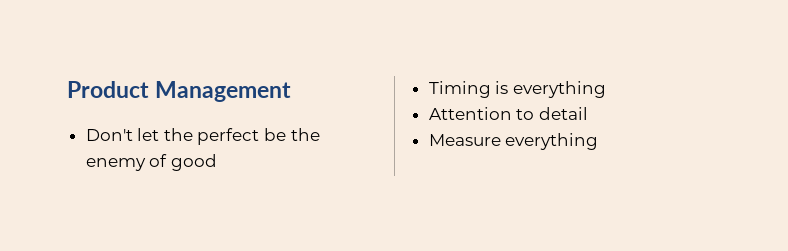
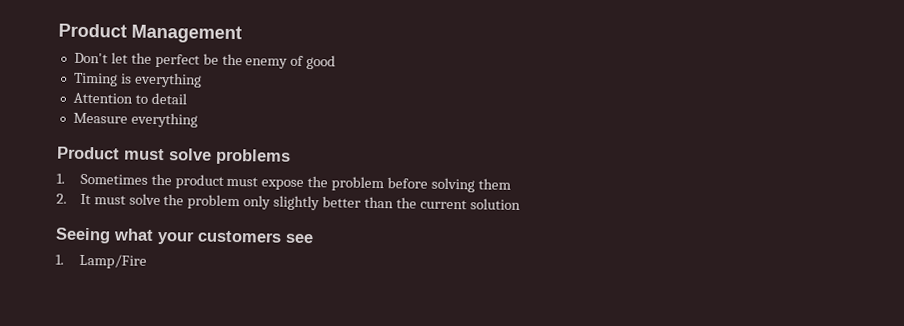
(599, 141) none -> [57,146,291,165] [56,173,511,193] [56,193,521,211] [55,227,314,245] [55,253,147,269] // Product must solve problems // 1. Sometimes the product must expose the problem before solving them // 2. It must solve the problem only slightly better than the current solution // Seeing what your customers see // 1. Lamp/Fire

